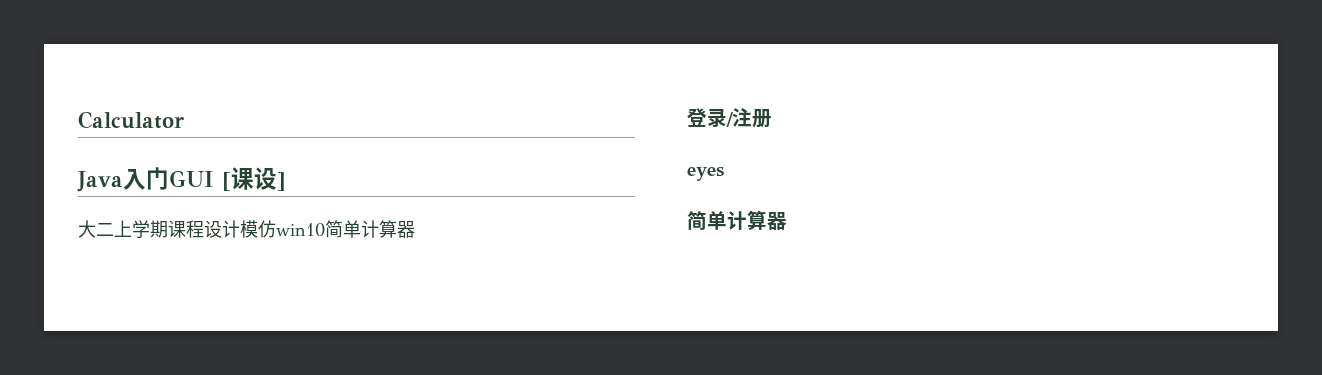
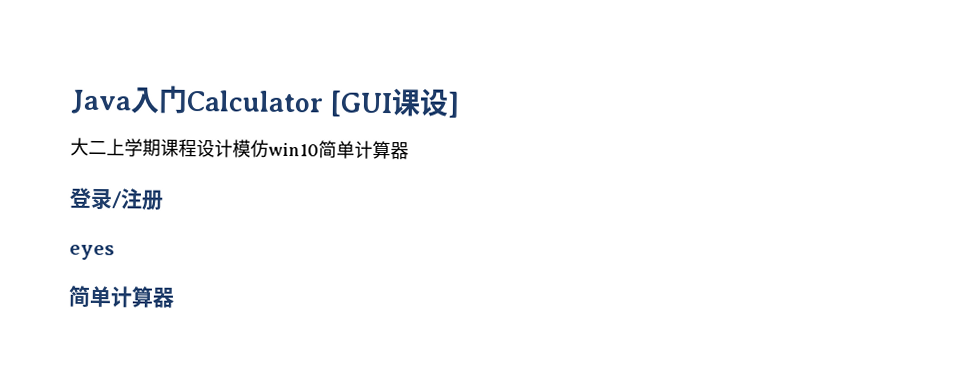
[78,111,184,129] Calculator // -> (70, 102) none
[168,170,231,191] GUI [ -> [186,89,393,118] Calculator [GUI

